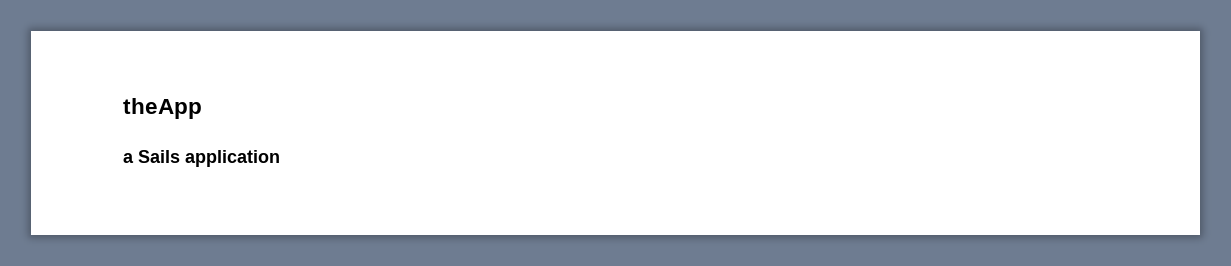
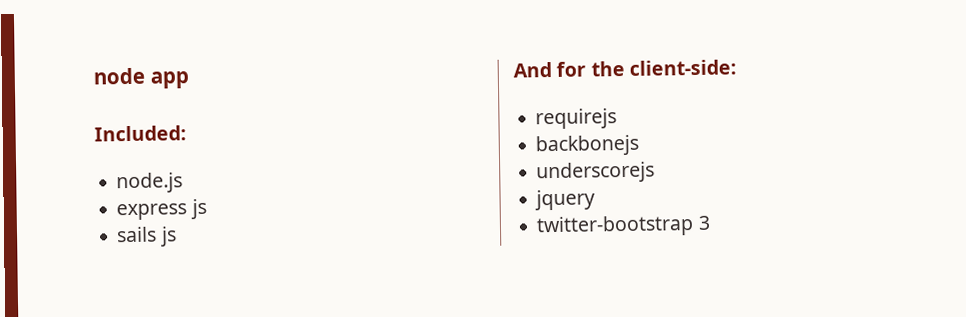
[123,98,202,119] [123,150,280,167] theApp // a Sails application -> [93,67,189,89] [94,125,187,142] [116,172,184,194] [116,198,207,221] [116,226,177,247] [513,59,737,78] [535,108,618,130] [535,134,640,157] [536,161,656,184] [534,189,596,211] [536,215,711,238] node app // Included: // node.js // express js // sails js // And for the client-side: // requirejs // backbonejs // underscorejs // jquery // twitter-bootstrap 3

